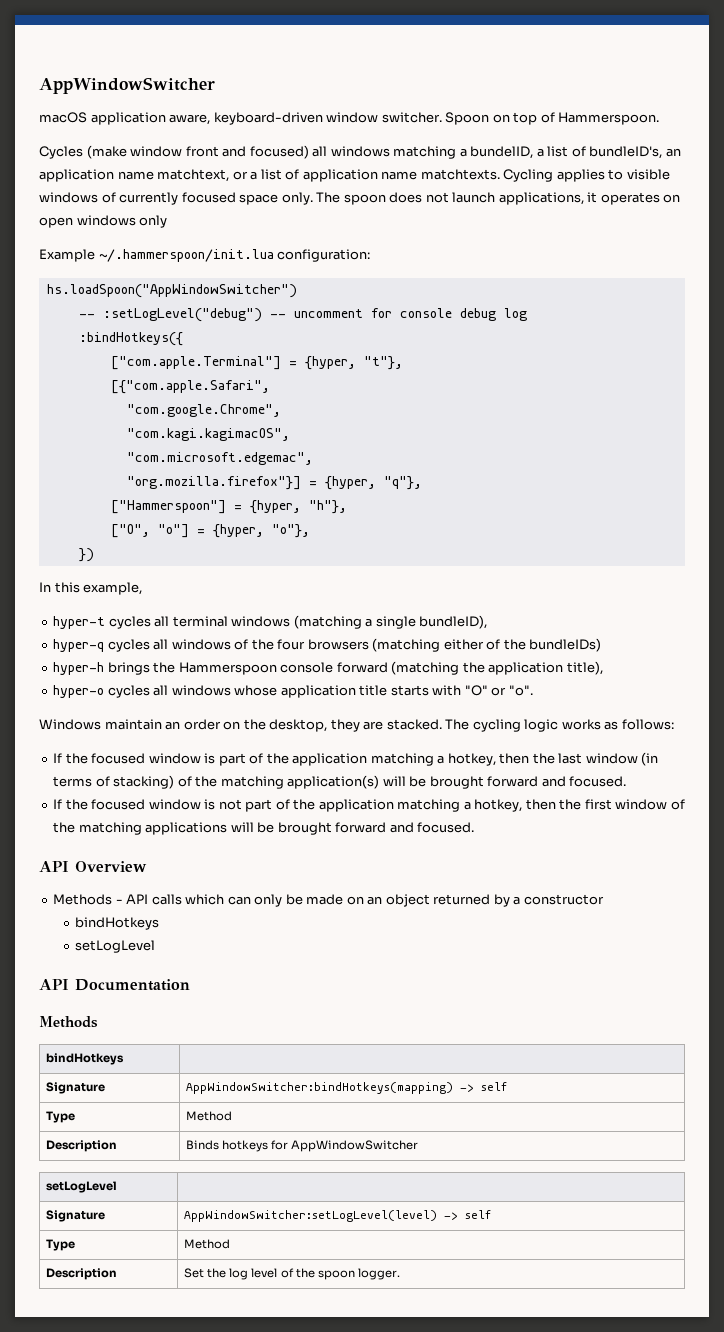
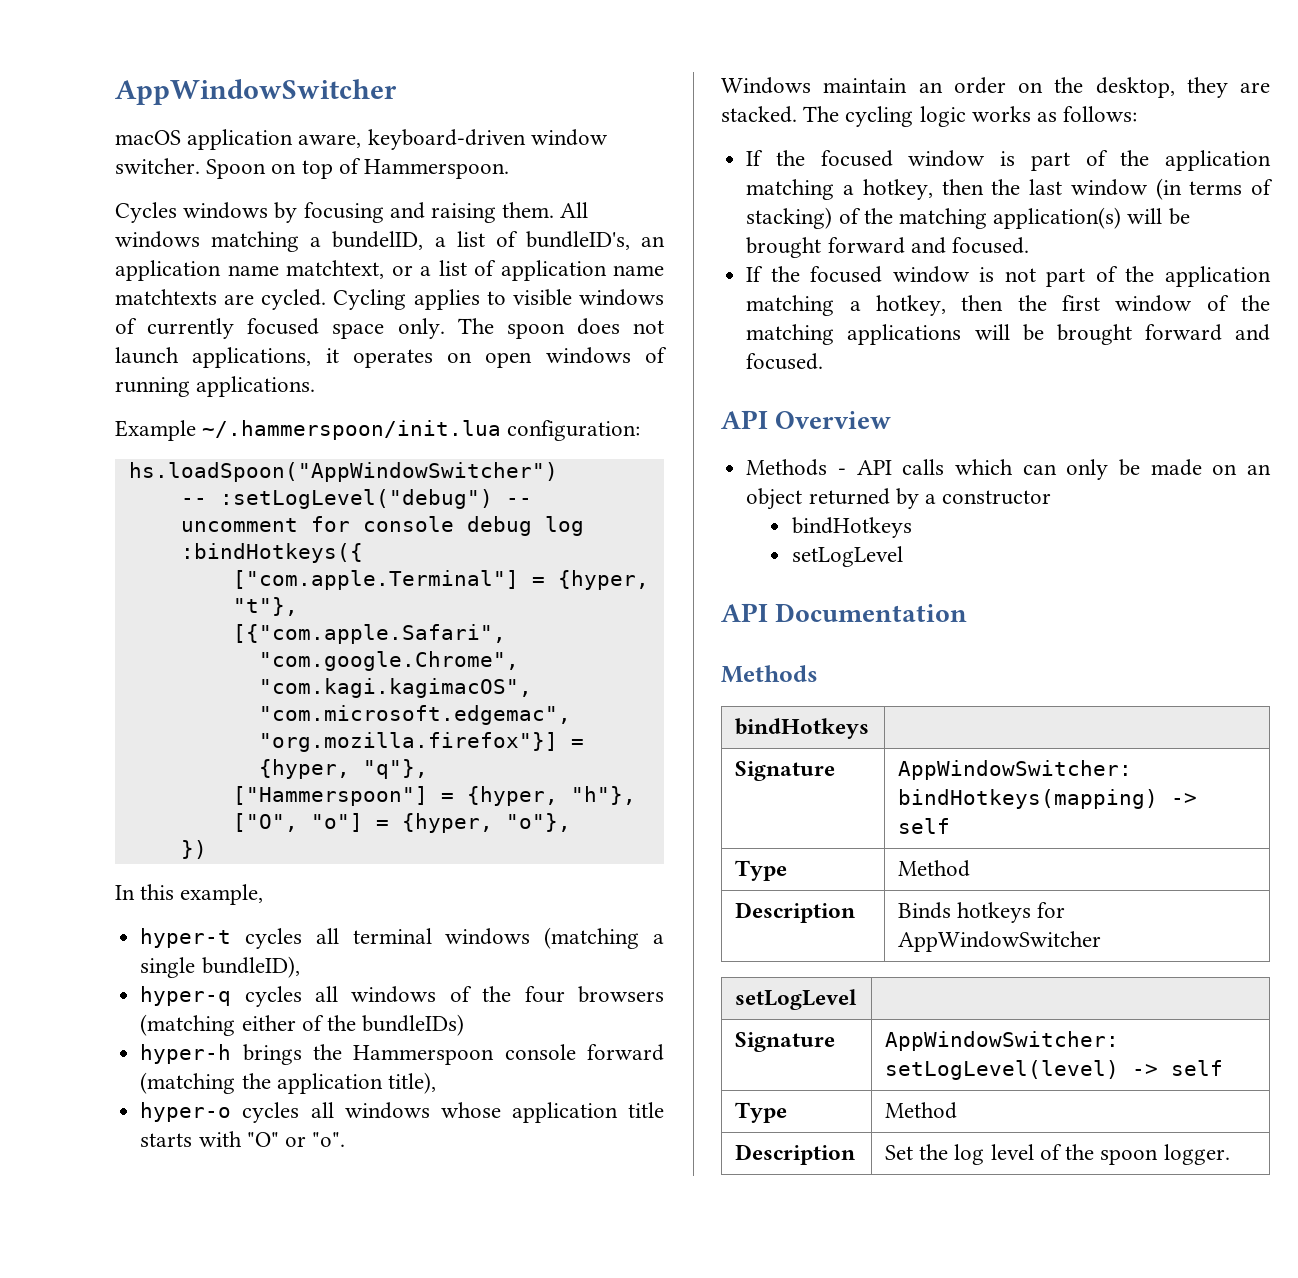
[86,145,328,159] (make window front and focused) all -> [183,202,589,223] windows by focusing and raising them. All
[420,169,500,180] matchtexts. -> [115,289,327,310] matchtexts are cycled.
[139,215,168,228] only -> [645,347,667,363] [115,376,316,397] of running applications.

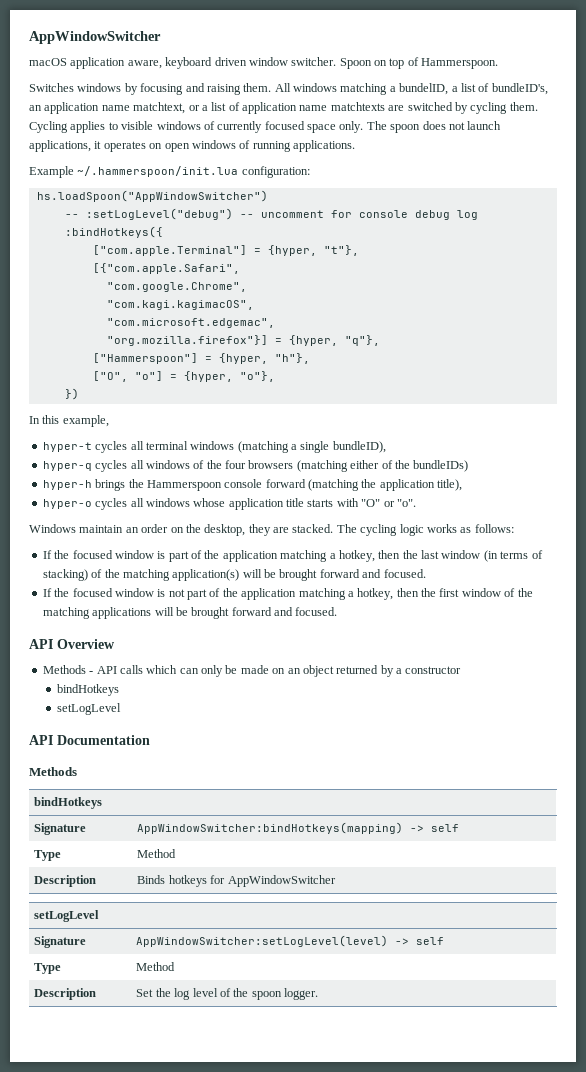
[367,129,526,150] keyboard-driven -> [165,57,247,69] keyboard driven
[115,202,177,223] Cycles -> [29,83,74,92] Switches
[261,289,327,310] cycled. -> [407,102,538,114] switched by cycling them.

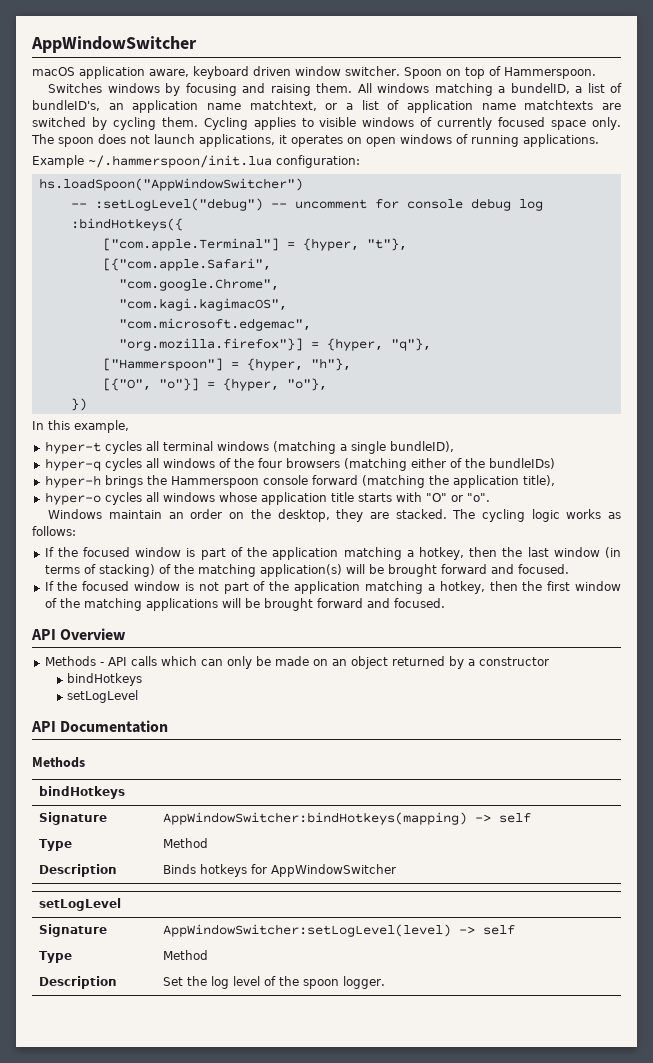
[92,371,163,382] ["O", "o"] -> [102,378,199,391] [{"O", "o"}]

